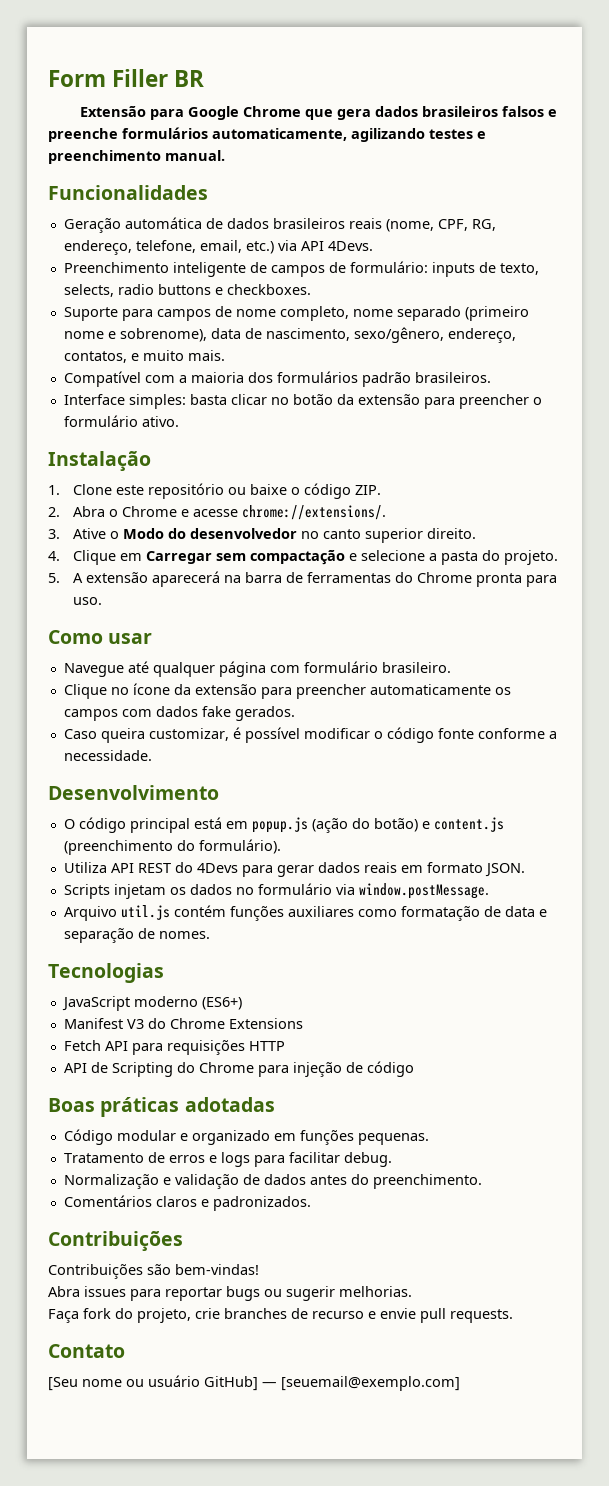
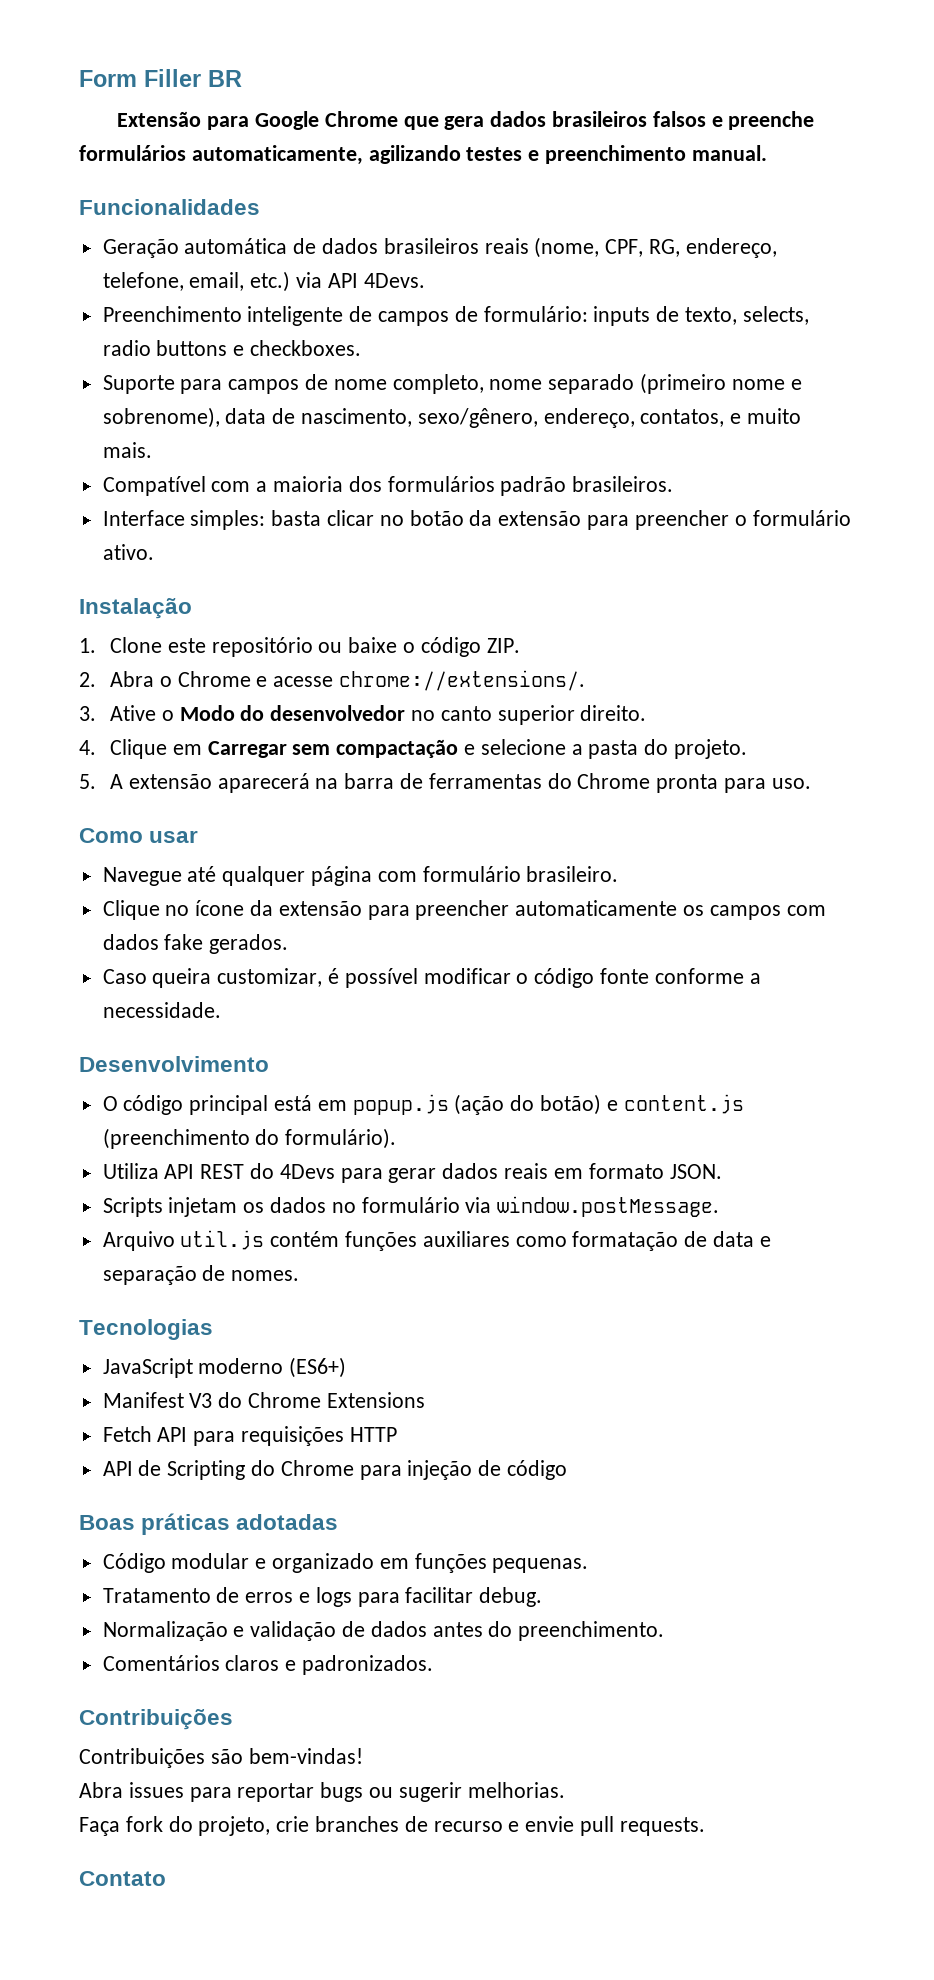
[48,1375,460,1391] // [Seu nome ou usuário GitHub] — [seuemail@exemplo.com] -> (166, 1878) none

